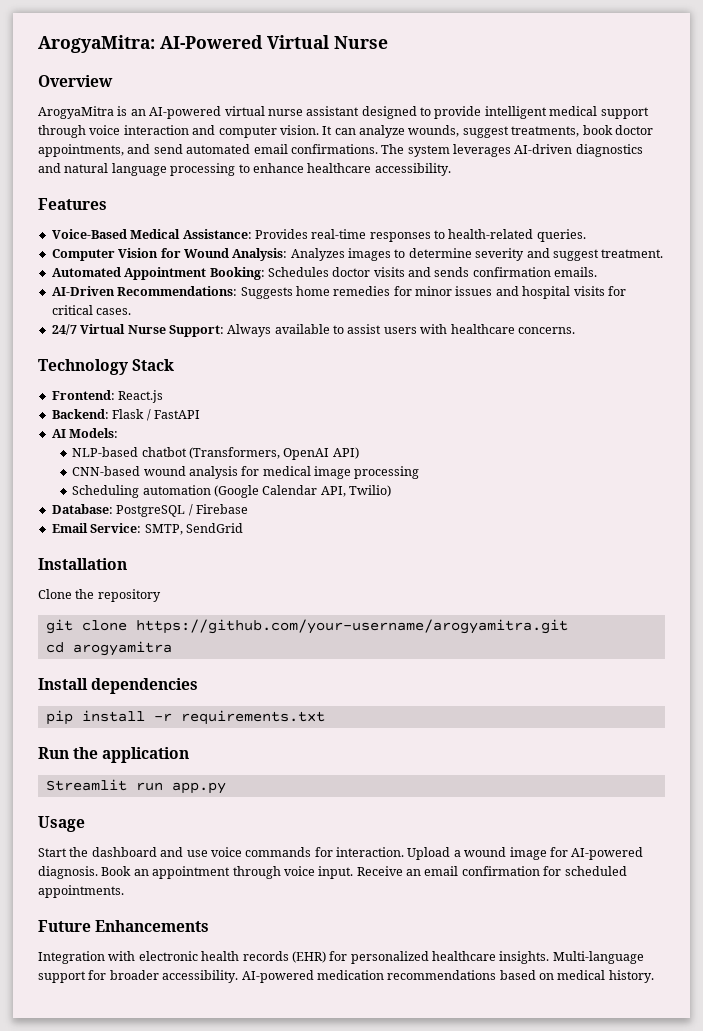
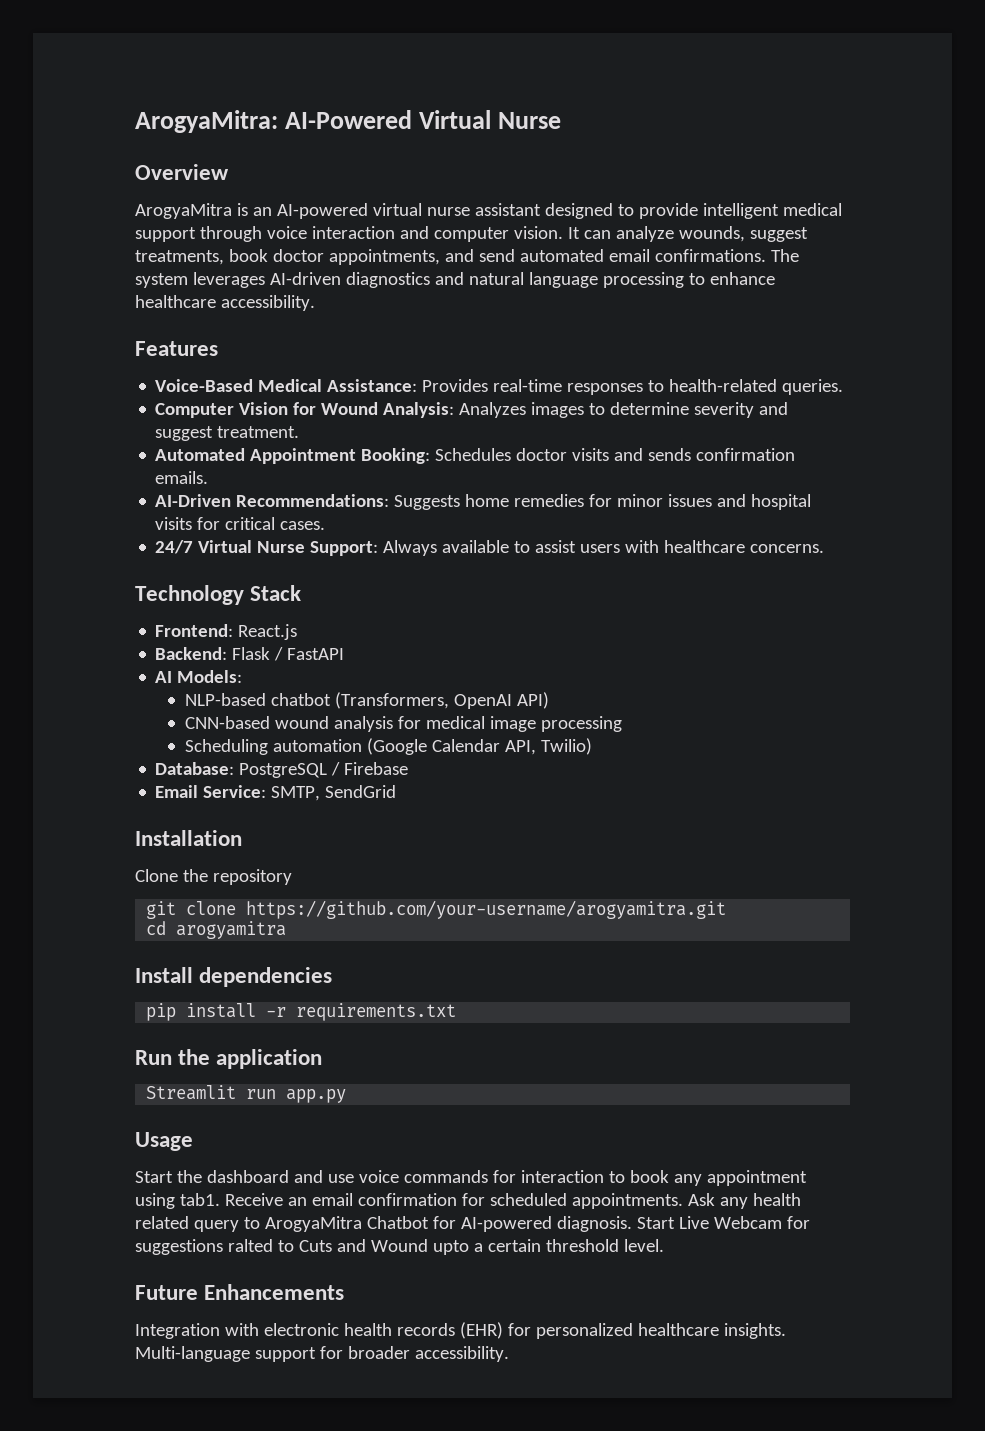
[336,847,644,860] [38,866,354,879] interaction. Upload a wound image for AI-powered diagnosis. Book an appointment through voice input. -> [520,1170,807,1186] [135,1193,220,1209] interaction to book any appointment using tab1.
(124, 891) none -> [687,1193,801,1209] [135,1216,810,1232] [135,1239,664,1255] Ask any health related query to ArogyaMitra Chatbot for AI-powered diagnosis. Start Live Webcam for suggestions ralted to Cuts and Wound upto a certain threshold level.
[241,970,654,983] AI-powered medication recommendations based on medical history. -> (509, 1354) none

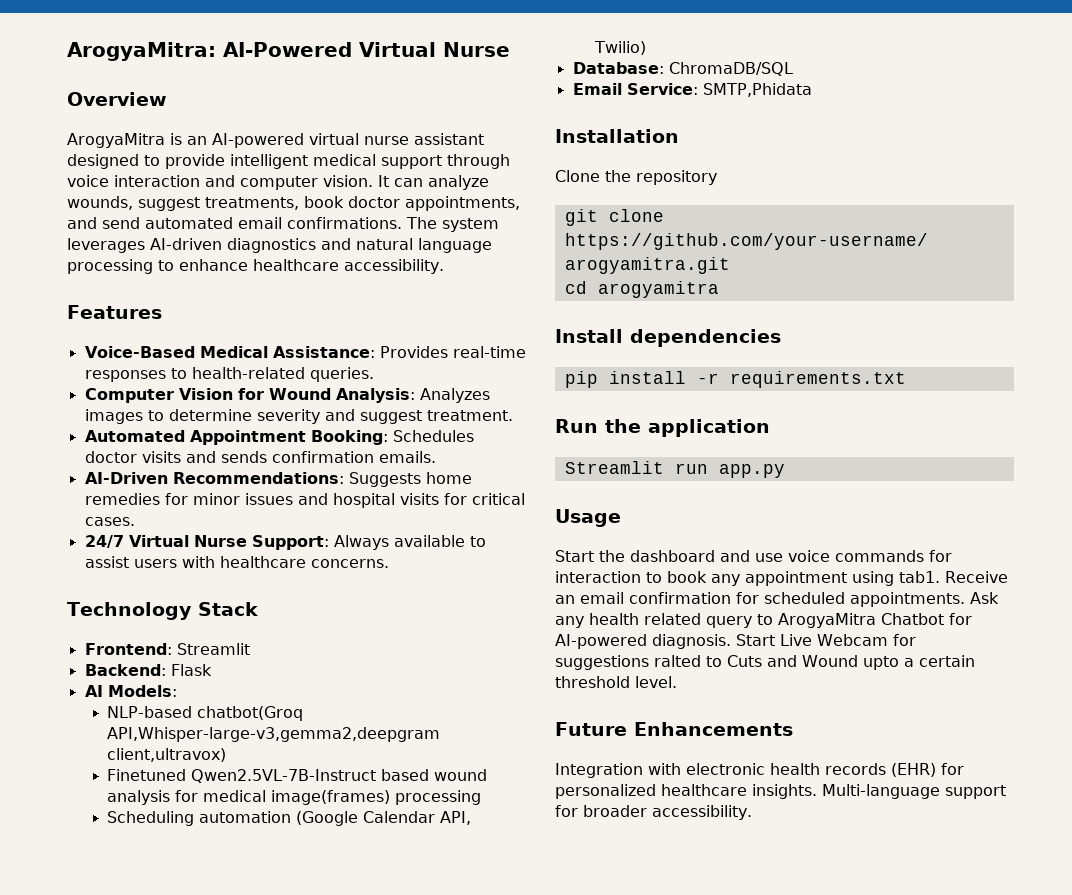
[238,624,298,640] React.js -> [176,643,250,655] Streamlit
[274,647,345,661] / FastAPI -> (212, 670) none
[270,692,549,709] [184,716,270,729] chatbot (Transformers, OpenAI API) // CNN-based -> [197,706,304,721] [107,727,441,742] [107,748,227,762] [107,769,430,783] chatbot(Groq API,Whisper-large-v3,gemma2,deepgram client,ultravox) // Finetuned Qwen2.5VL-7B-Instruct based
[489,716,536,732] image -> [271,790,391,805] image(frames)
[239,762,409,778] PostgreSQL / Firebase -> [668,62,793,76] ChromaDB/SQL
[271,785,397,801] SMTP, SendGrid -> [702,83,812,97] SMTP,Phidata

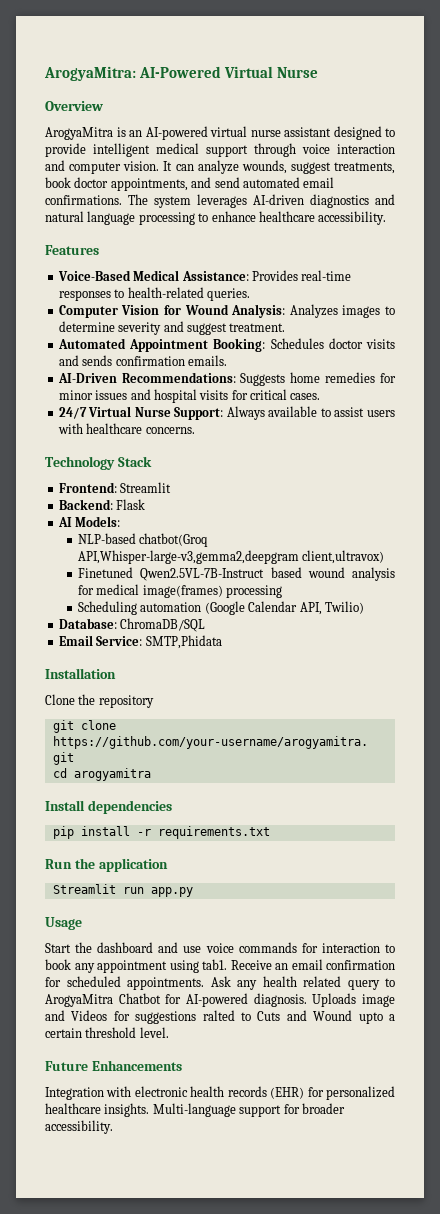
[736,634,888,646] Start Live Webcam -> [312,993,395,1007] [45,1010,108,1021] Uploads image and Videos

